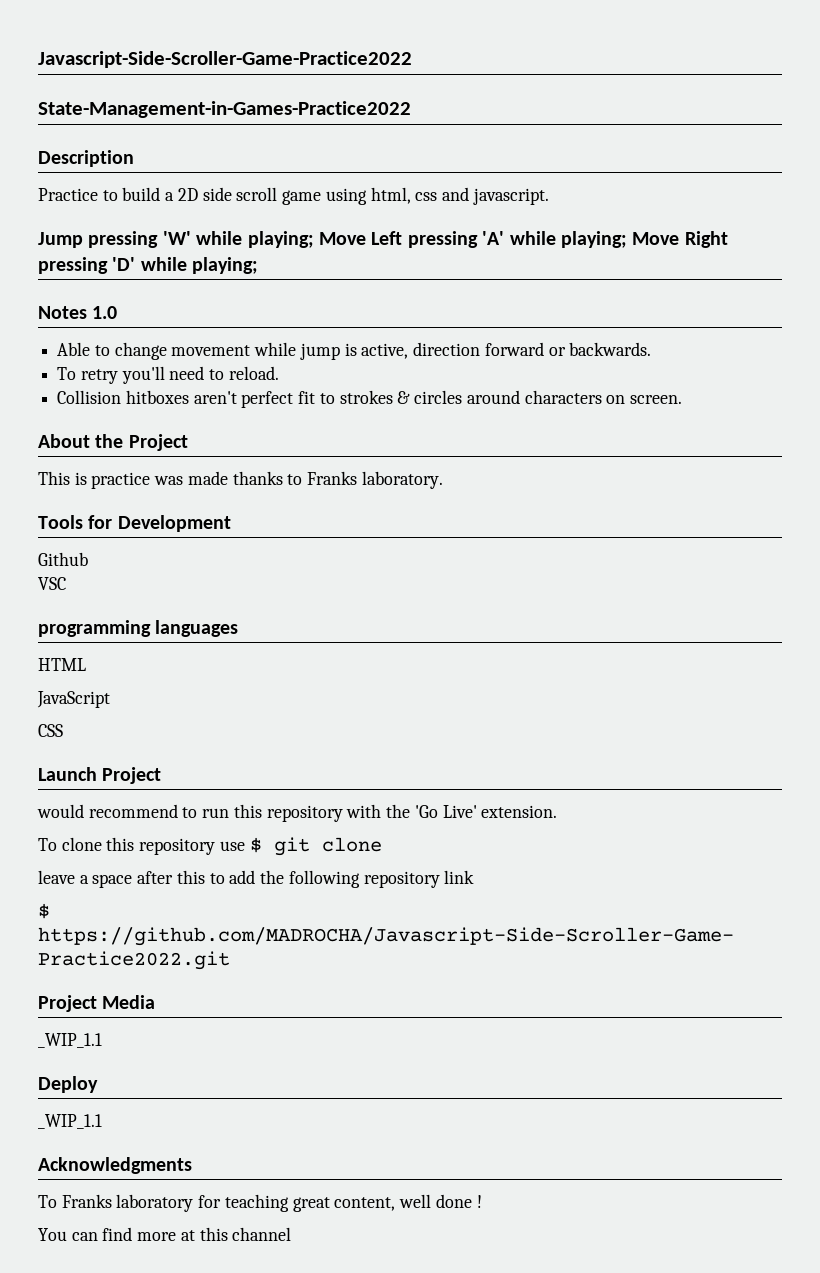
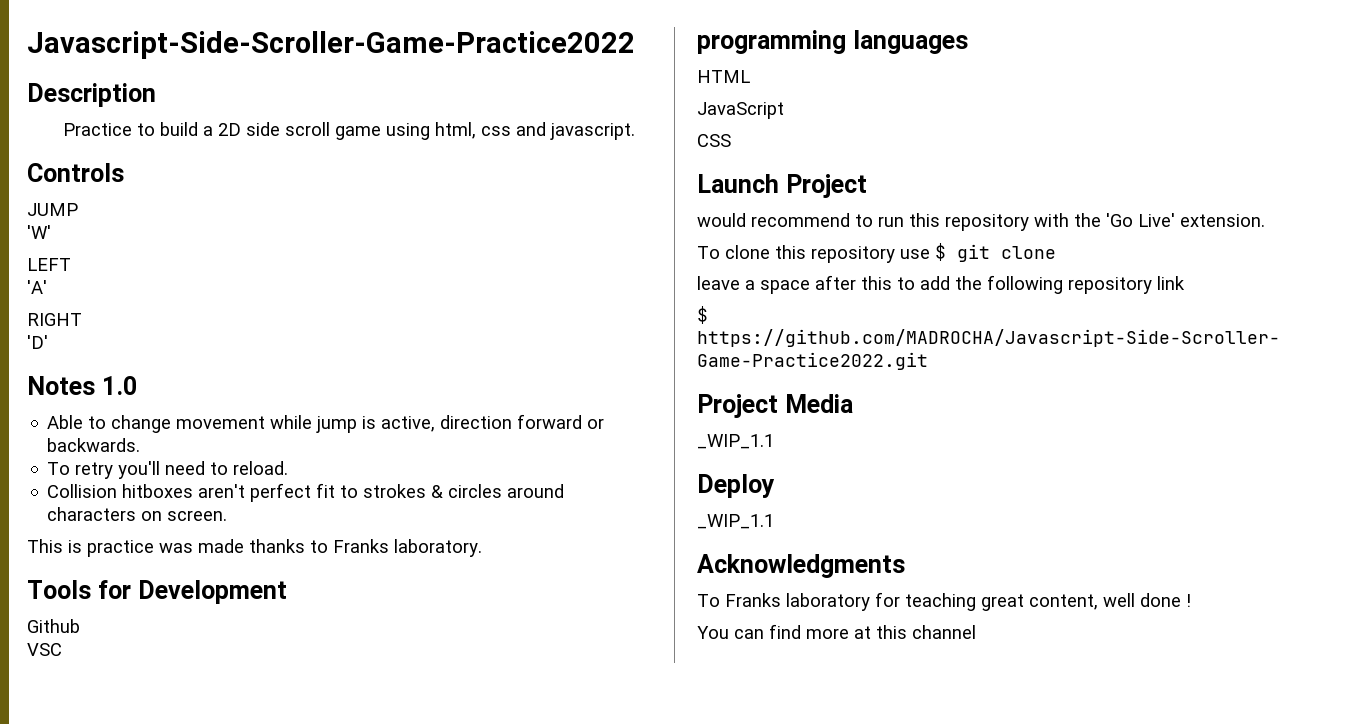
[38,101,411,118] // State-Management-in-Games-Practice2022 -> (635, 45) none
[38,231,159,248] Jump pressing -> [27,163,124,182] [27,203,78,216] Controls // JUMP //
[196,231,728,248] [38,257,108,274] while playing; Move Left pressing 'A' while playing; Move Right pressing -> [27,258,71,271] [27,280,47,294] [27,313,82,326] // LEFT // 'A' // RIGHT //
[140,257,259,274] while playing; -> (48, 342) none
[38,434,188,451] // About the Project -> (228, 515) none

